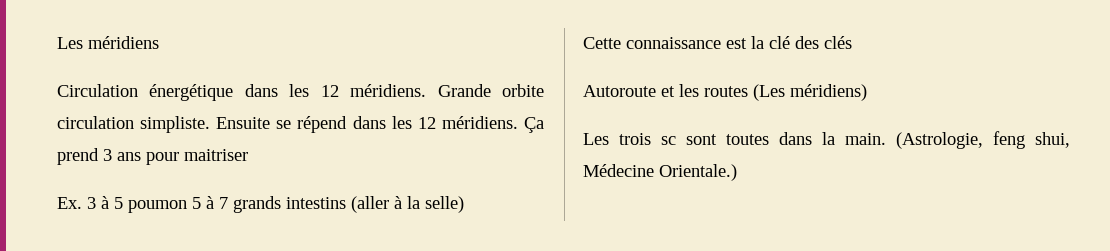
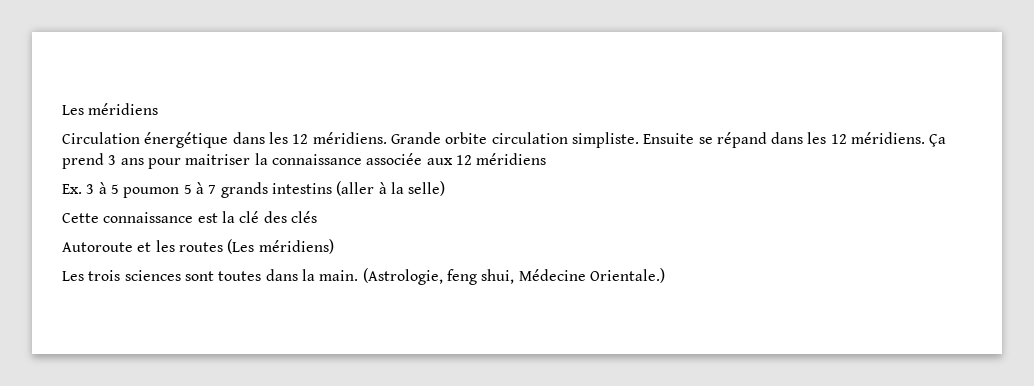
[297,116,348,133] répend -> [716,132,767,148] répand
(248, 155) none -> [254,153,547,165] la connaissance associée aux 12 méridiens
[661,136,676,145] sc -> [124,270,181,281] sciences

